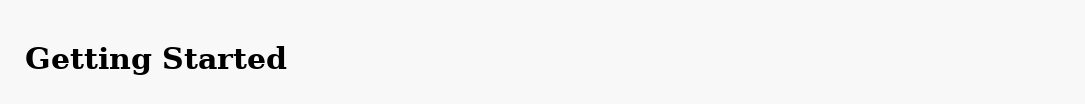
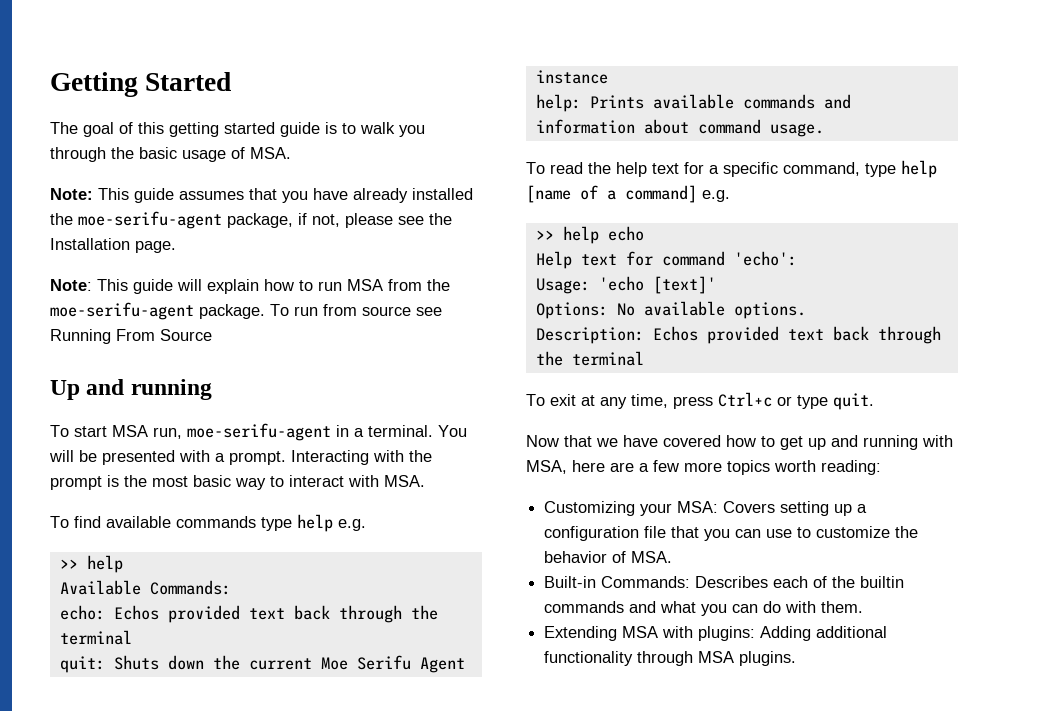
(287, 57) none -> [50,122,425,137] [50,147,291,162] [50,188,473,203] [50,211,452,229] [50,238,176,253] [50,279,450,294] [50,302,442,320] [50,329,212,344] [50,379,212,400] [50,423,467,441] [49,450,432,465] [50,475,425,490] [50,514,366,532] [59,555,123,573] [59,580,231,595] [59,605,438,623] [59,630,132,645] [59,655,465,673] [535,70,608,84] [535,94,851,112] [535,119,824,137] [526,160,937,178] [526,185,730,203] [535,226,644,244] [535,251,797,269] [535,276,716,294] [535,301,806,319] [535,326,941,344] [535,351,644,366] [526,392,874,410] [526,435,953,450] [526,460,881,475] [544,501,868,516] [544,526,919,541] [544,551,673,563] [544,576,905,588] [544,601,864,616] [544,626,888,641] [544,651,797,666] // The goal of this getting started guide is to walk you through the basic usage of MSA. // Note: This guide assumes that you have already installed the moe-serifu-agent package, if not, please see the Installation page. // Note: This guide will explain how to run MSA from the moe-serifu-agent package. To run from source see Running From Source // Up and running // To start MSA run, moe-serifu-agent in a terminal. You will be presented with a prompt. Interacting with the prompt is the most basic way to interact with MSA. // To find available commands type help e.g. // >> help // Available Commands: // echo: Echos provided text back through the terminal // quit: Shuts down the current Moe Serifu Agent instance // help: Prints available commands and information about command usage. // To read the help text for a specific command, type help [name of a command] e.g. // >> help echo // Help text for command 'echo': // Usage: 'echo [text]' // Options: No available options. // Description: Echos provided text back through the terminal // To exit at any time, press Ctrl+c or type quit. // Now that we have covered how to get up and running with MSA, here are a few more topics worth reading: // Customizing your MSA: Covers setting up a configuration file that you can use to customize the behavior of MSA. // Built-in Commands: Describes each of the builtin commands and what you can do with them. // Extending MSA with plugins: Adding additional functionality through MSA plugins.

